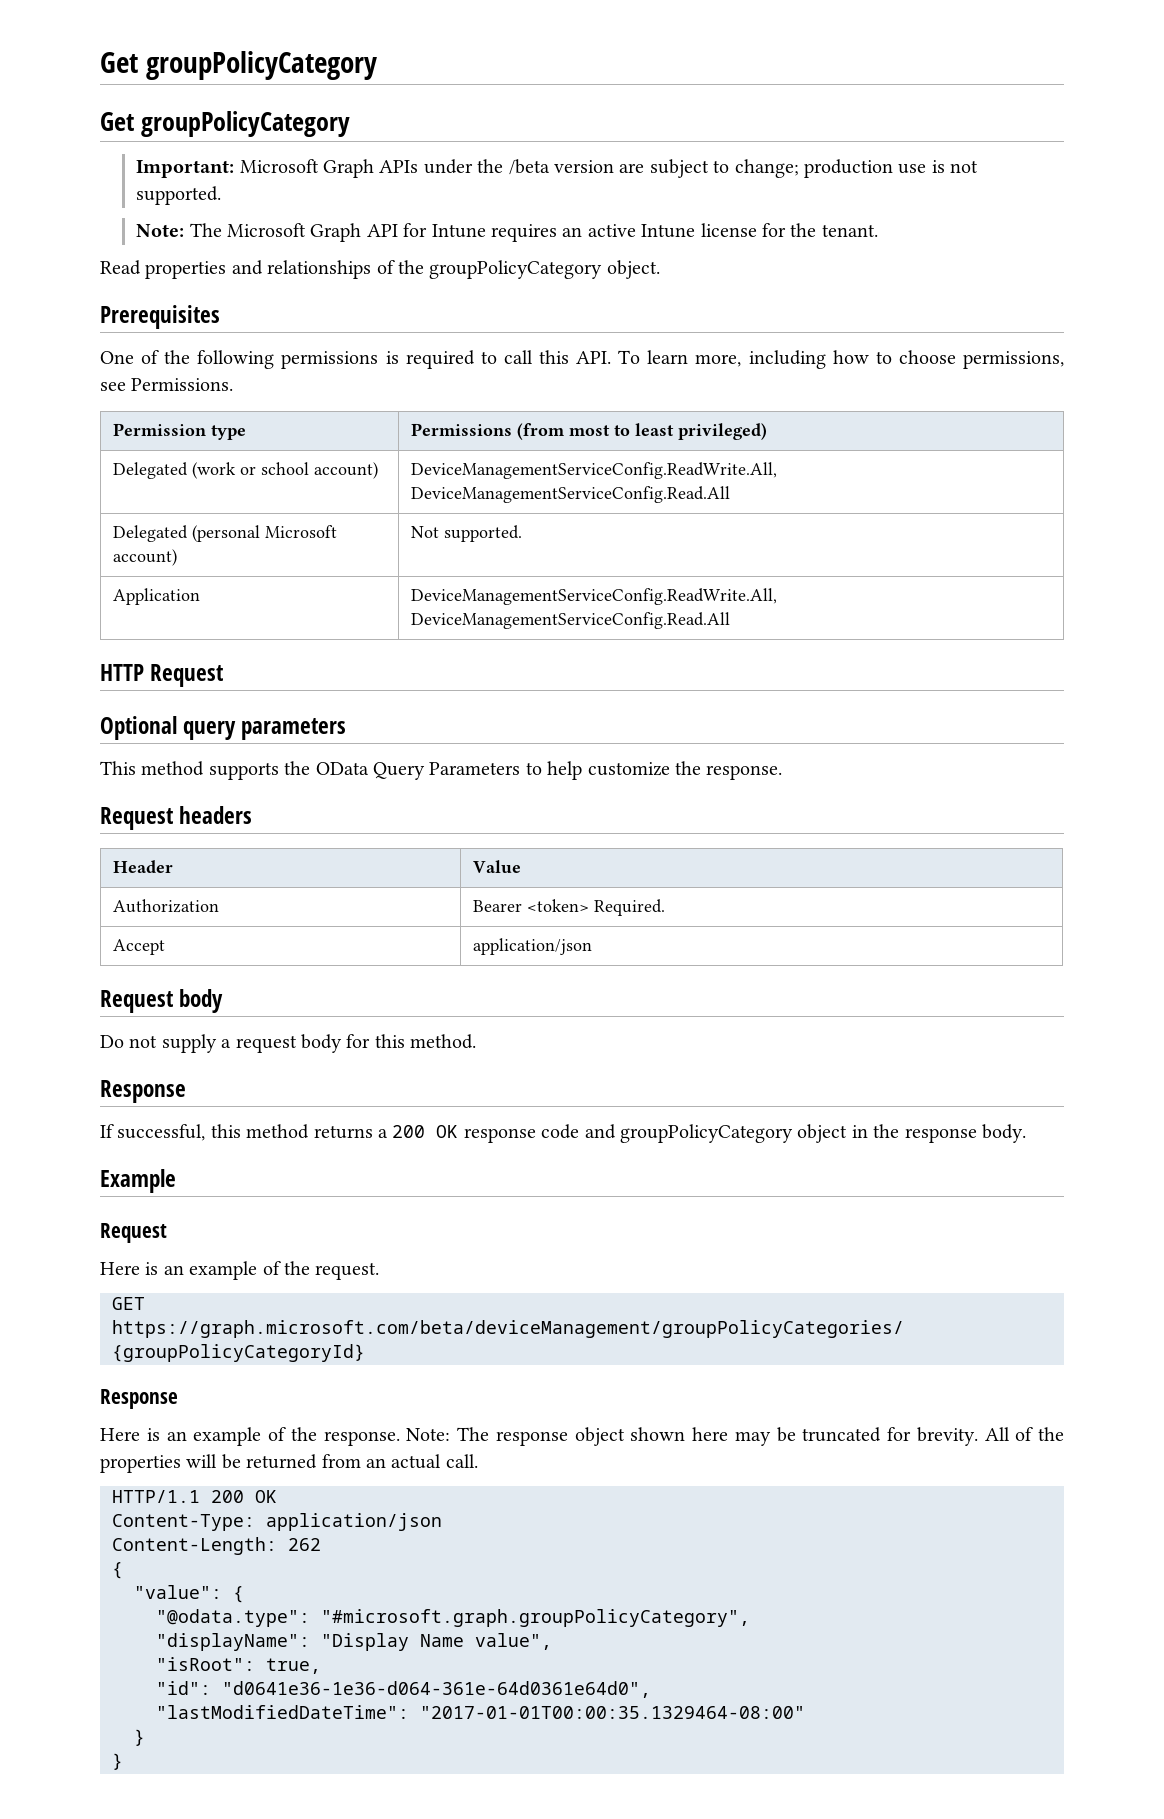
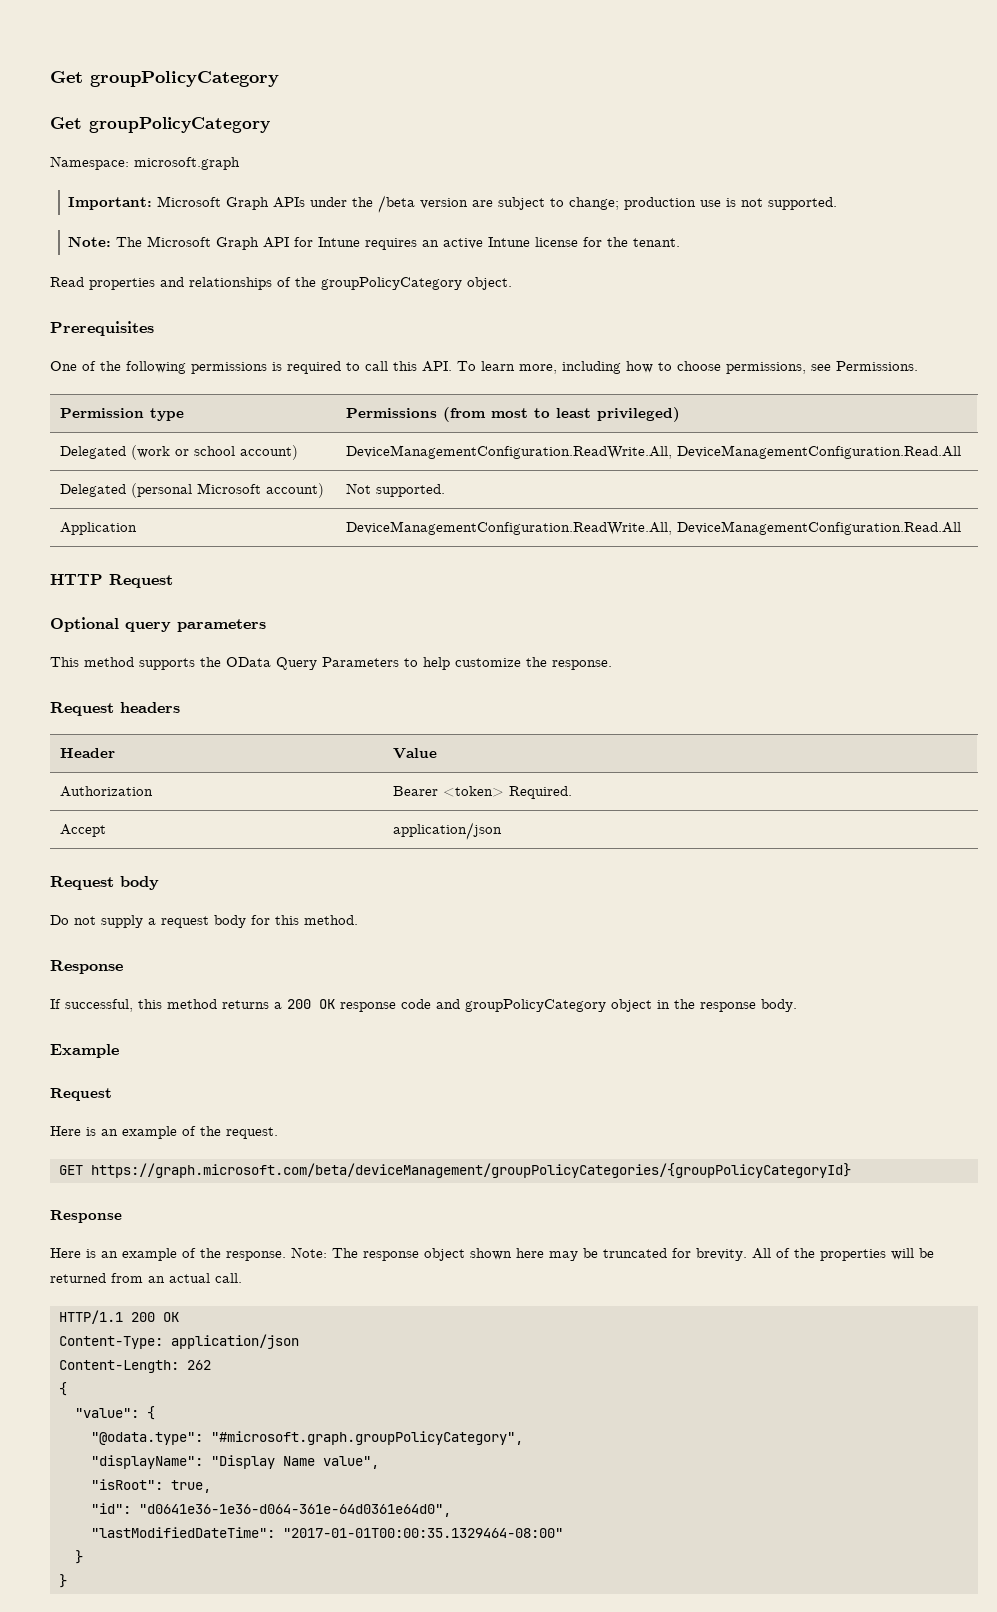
(350, 124) none -> [50,156,240,170] // Namespace: microsoft.graph
[410,462,777,479] [410,486,730,503] DeviceManagementServiceConfig.ReadWrite.All, DeviceManagementServiceConfig.Read.All -> [345,445,961,459] DeviceManagementConfiguration.ReadWrite.All, DeviceManagementConfiguration.Read.All
[410,588,777,605] [410,612,730,629] DeviceManagementServiceConfig.ReadWrite.All, DeviceManagementServiceConfig.Read.All -> [345,521,961,535] DeviceManagementConfiguration.ReadWrite.All, DeviceManagementConfiguration.Read.All

